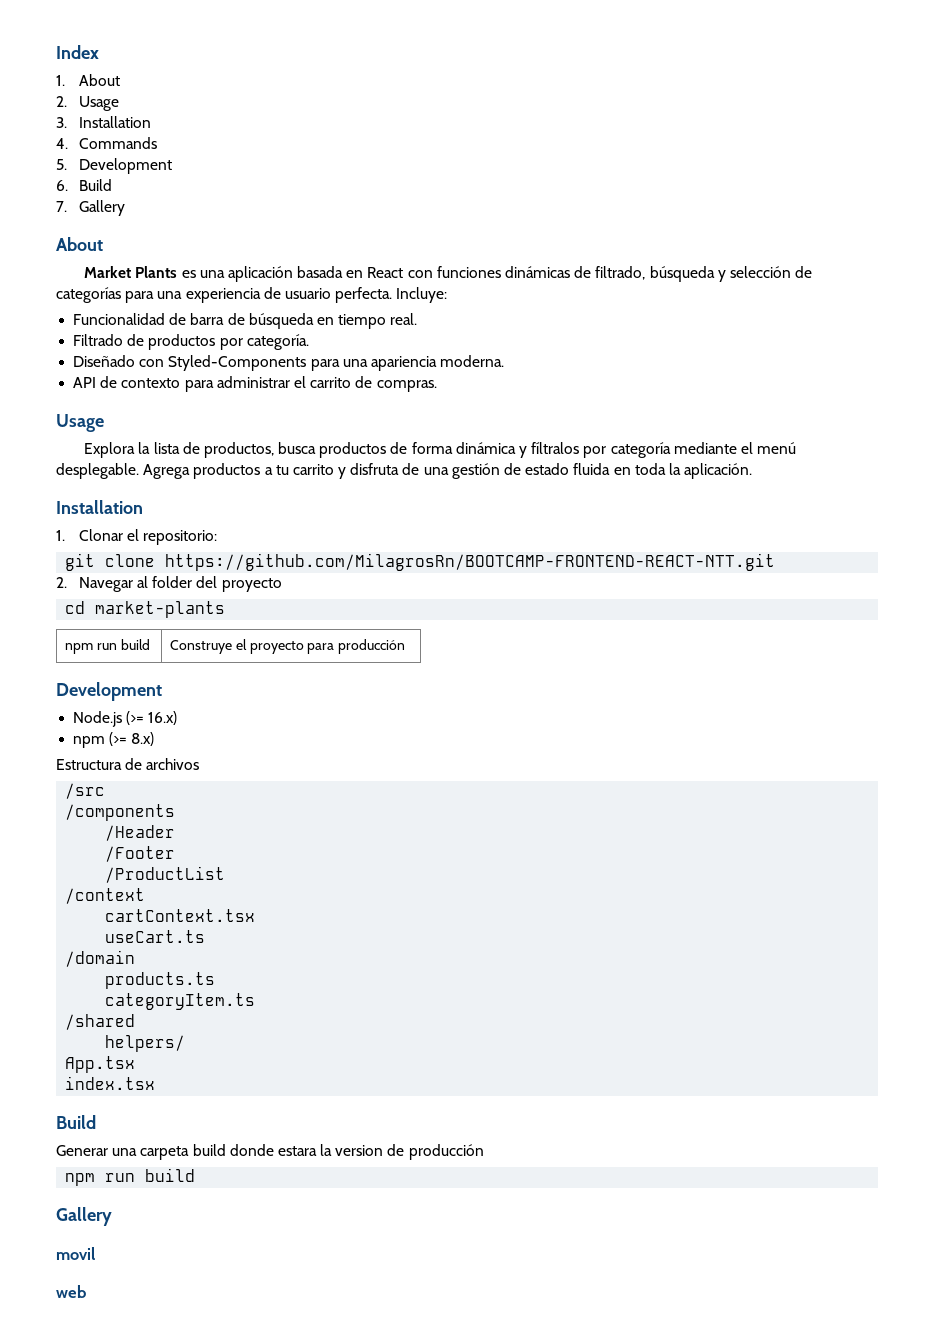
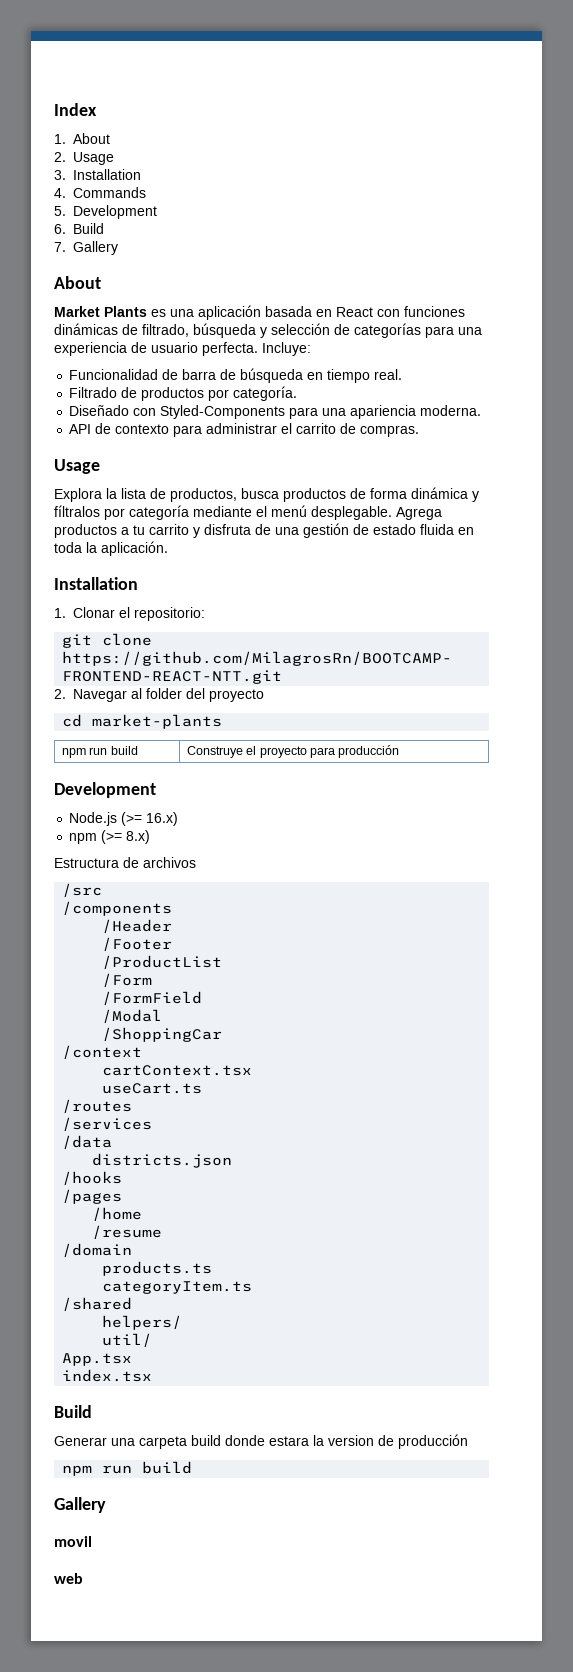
(226, 874) none -> [102,973,153,987] [102,991,203,1005] [102,1009,163,1023] [102,1027,223,1042] // /Form // /FormField // /Modal // /ShoppingCar
(206, 936) none -> [62,1099,133,1113] [62,1117,153,1131] [62,1135,113,1149] [92,1153,233,1168] [62,1171,123,1185] [62,1189,123,1204] [92,1207,143,1221] [92,1225,163,1239] // /routes // /services // /data // districts.json // /hooks // /pages // /home // /resume
(186, 1043) none -> [102,1333,153,1347] // util/

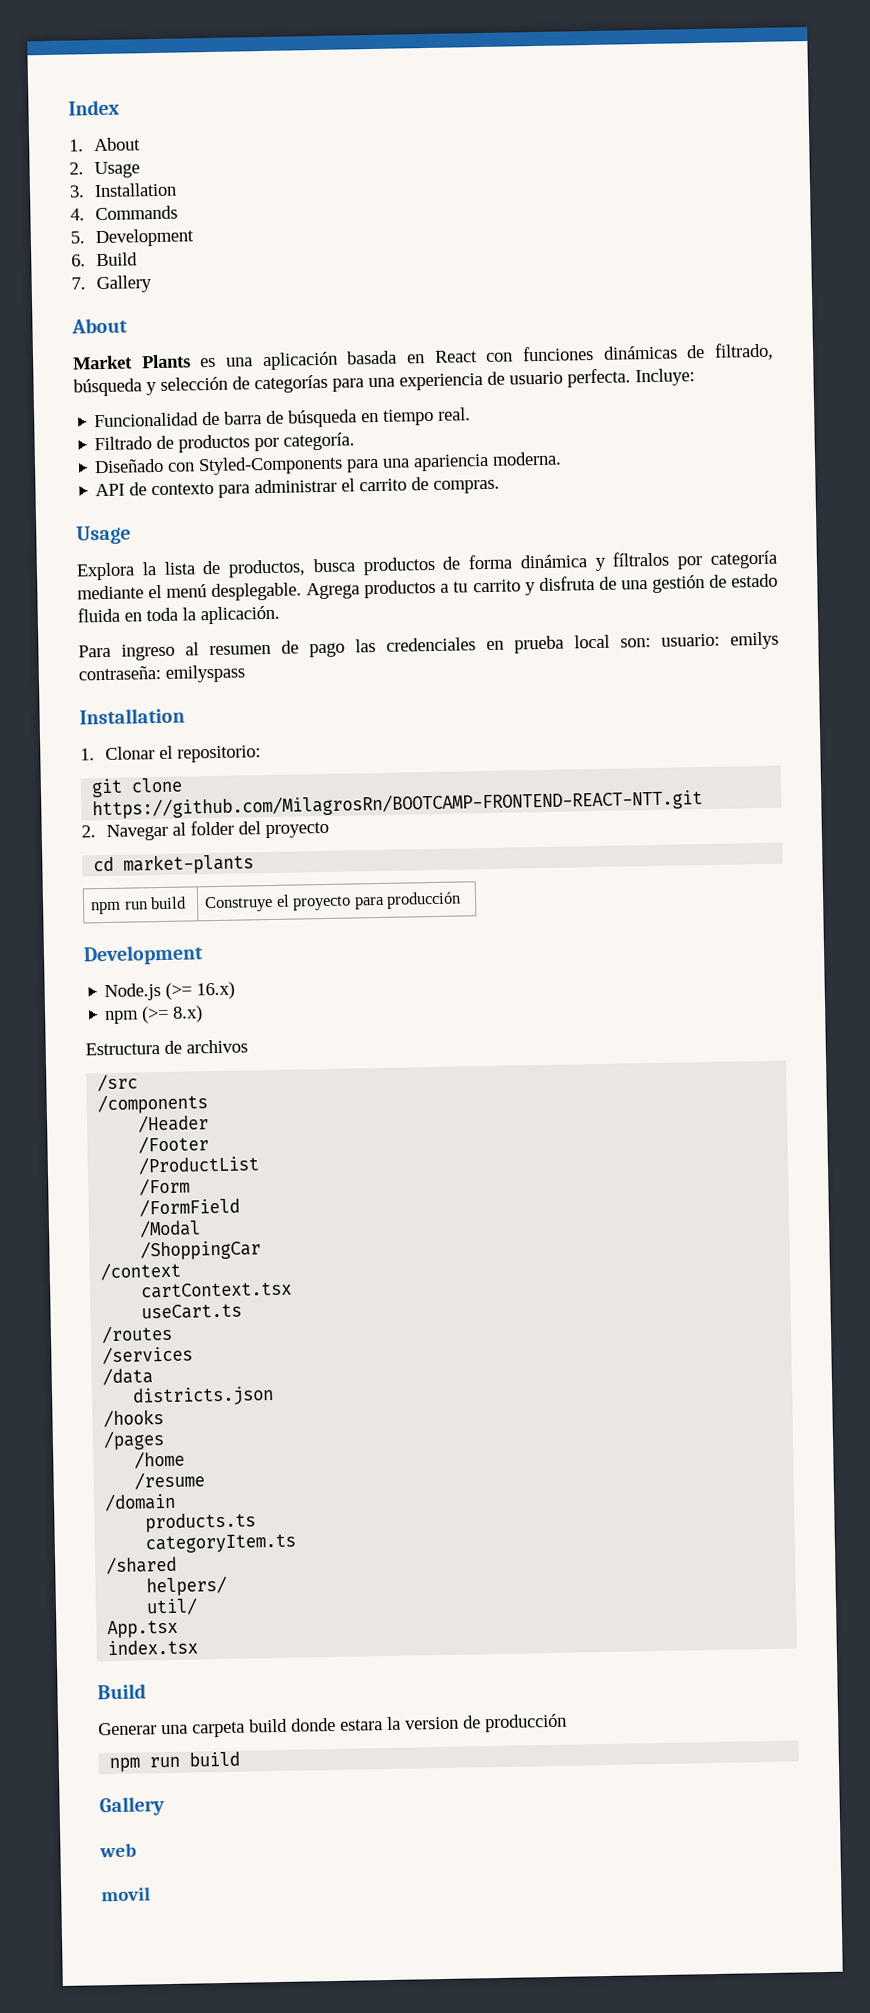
(168, 548) none -> [78,631,779,661] [78,664,246,683] // Para ingreso al resumen de pago las credenciales en prueba local son: usuario: emilys contraseña: emilyspass
(106, 1505) none -> [99,1843,137,1858] // web
[54,1573,83,1584] // web -> (151, 1894) none

